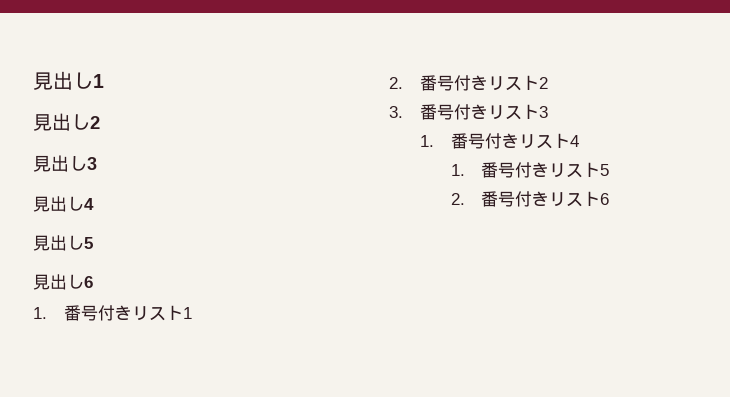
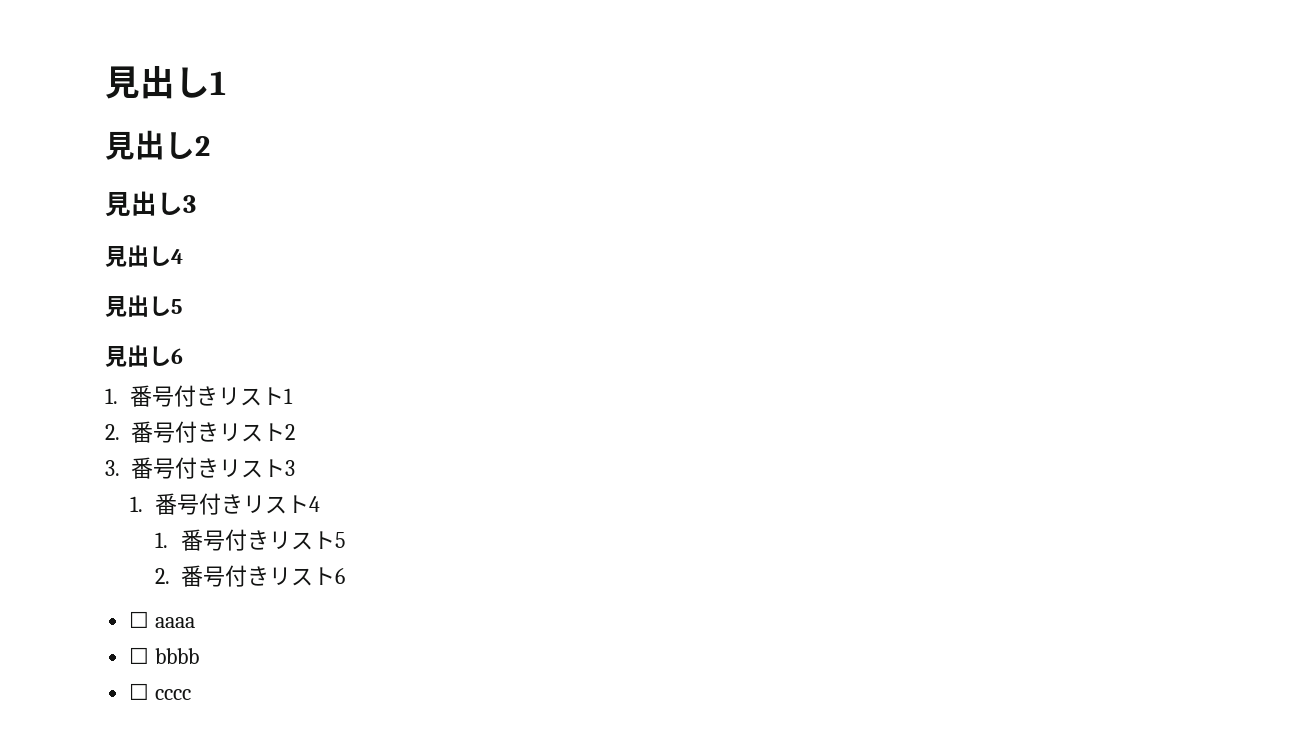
(610, 199) none -> [129,611,196,628] [129,647,200,664] [129,683,192,700] // ☐ aaaa // ☐ bbbb // ☐ cccc

